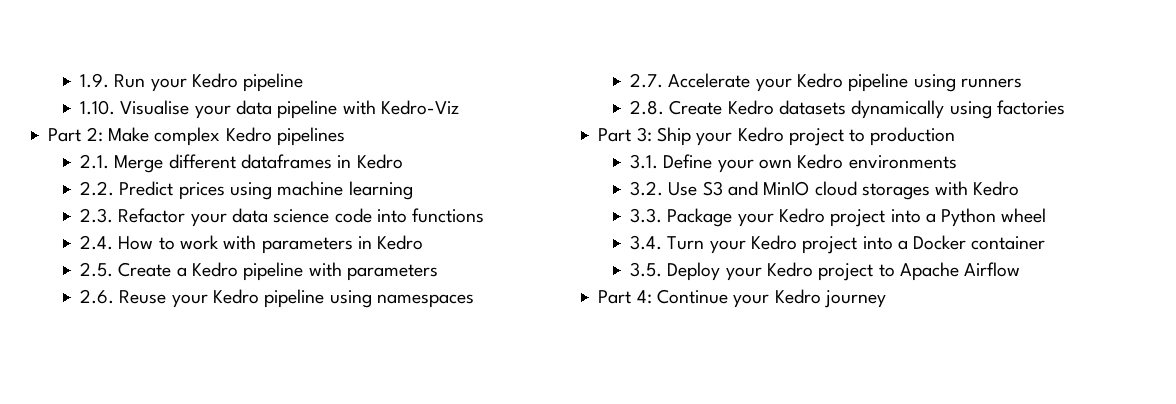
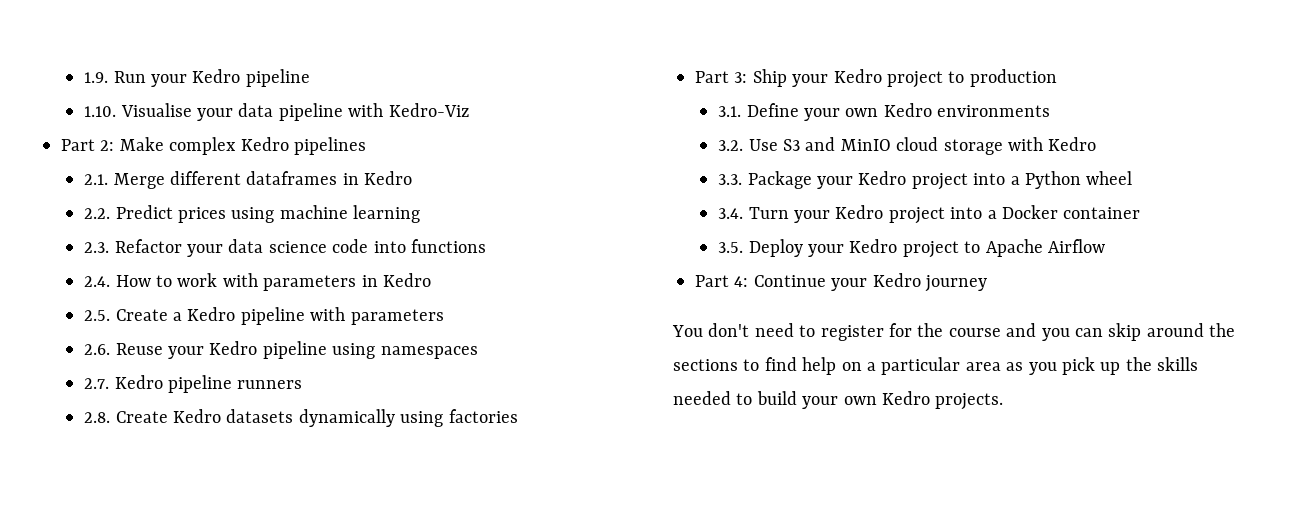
[668,73,956,92] Accelerate your Kedro pipeline using -> [114,375,233,393] Kedro pipeline
[861,183,930,200] storages -> [943,139,1003,155] storage
(886, 299) none -> [672,323,1236,341] [673,357,1199,375] [673,391,1004,410] // You don't need to register for the course and you can skip around the sections to find help on a particular area as you pick up the skills needed to build your own Kedro projects.

